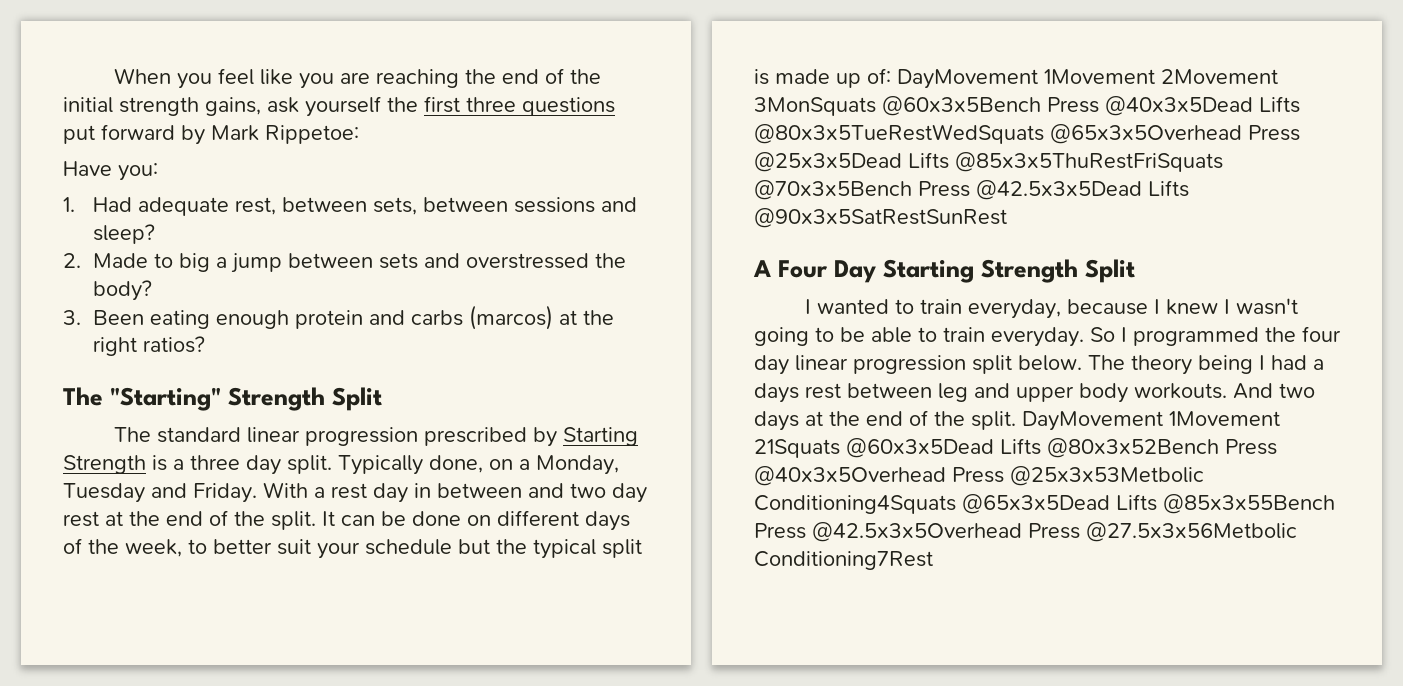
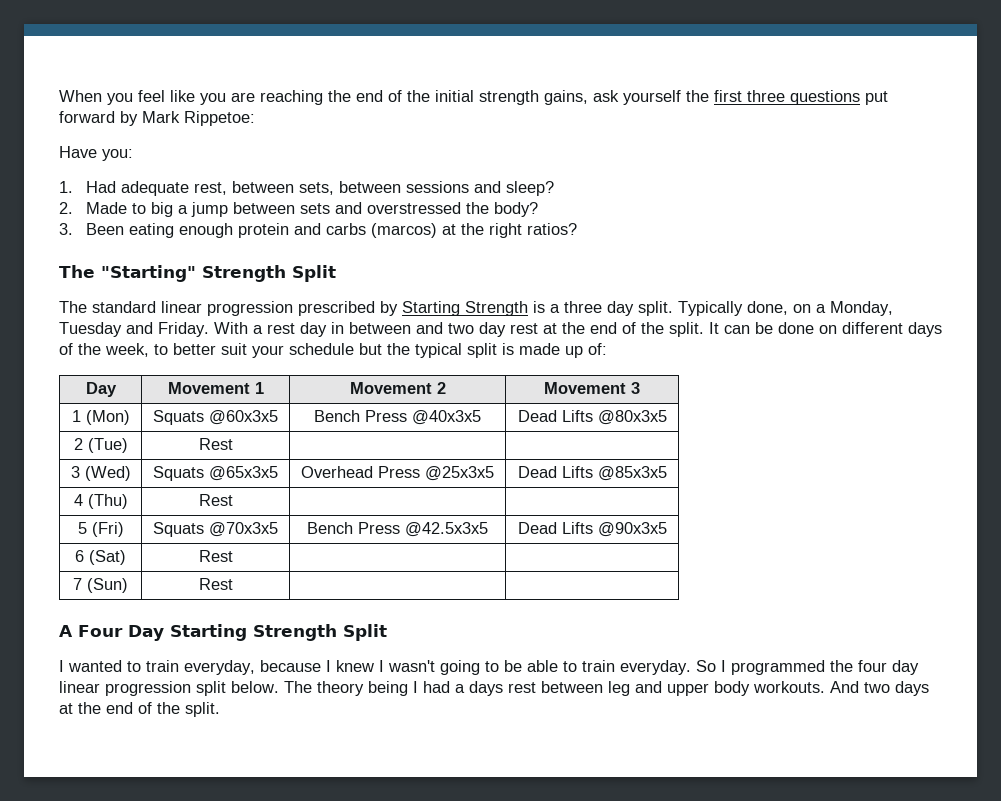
[897,69,1278,89] [754,96,1300,116] [754,124,1300,144] [754,152,1223,172] [754,180,1189,200] [754,208,1007,228] DayMovement 1Movement 2Movement 3MonSquats @60x3x5Bench Press @40x3x5Dead Lifts @80x3x5TueRestWedSquats @65x3x5Overhead Press @25x3x5Dead Lifts @85x3x5ThuRestFriSquats @70x3x5Bench Press @42.5x3x5Dead Lifts @90x3x5SatRestSunRest -> [85,382,117,397] [167,382,264,394] [349,382,446,394] [544,382,640,394] [71,410,130,425] [153,410,278,425] [314,410,481,425] [517,410,667,425] [73,438,128,453] [198,438,233,450] [70,466,131,481] [153,466,278,481] [301,466,494,481] [517,466,667,481] [73,494,128,509] [198,494,233,506] [77,522,124,537] [153,522,278,537] [307,522,488,537] [517,522,667,537] [75,550,126,565] [198,550,233,562] [73,578,128,593] [198,578,233,590] // Day | Movement 1 | Movement 2 | Movement 3 // 1 (Mon) | Squats @60x3x5 | Bench Press @40x3x5 | Dead Lifts @80x3x5 // 2 (Tue) | Rest | | // 3 (Wed) | Squats @65x3x5 | Overhead Press @25x3x5 | Dead Lifts @85x3x5 // 4 (Thu) | Rest | | // 5 (Fri) | Squats @70x3x5 | Bench Press @42.5x3x5 | Dead Lifts @90x3x5 // 6 (Sat) | Rest | | // 7 (Sun) | Rest | |
[1022,411,1280,431] [754,438,1277,458] [754,466,1204,486] [754,494,1335,514] [754,522,1297,542] [754,551,933,570] DayMovement 1Movement 21Squats @60x3x5Dead Lifts @80x3x52Bench Press @40x3x5Overhead Press @25x3x53Metbolic Conditioning4Squats @65x3x5Dead Lifts @85x3x55Bench Press @42.5x3x5Overhead Press @27.5x3x56Metbolic Conditioning7Rest -> (220, 709) none

